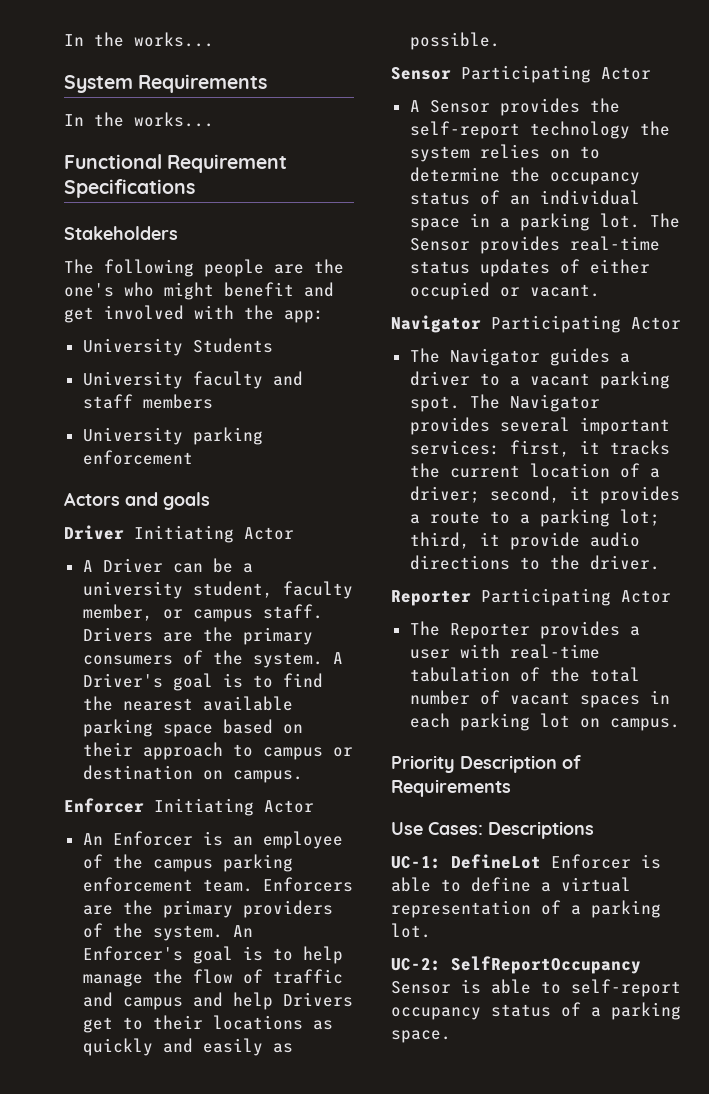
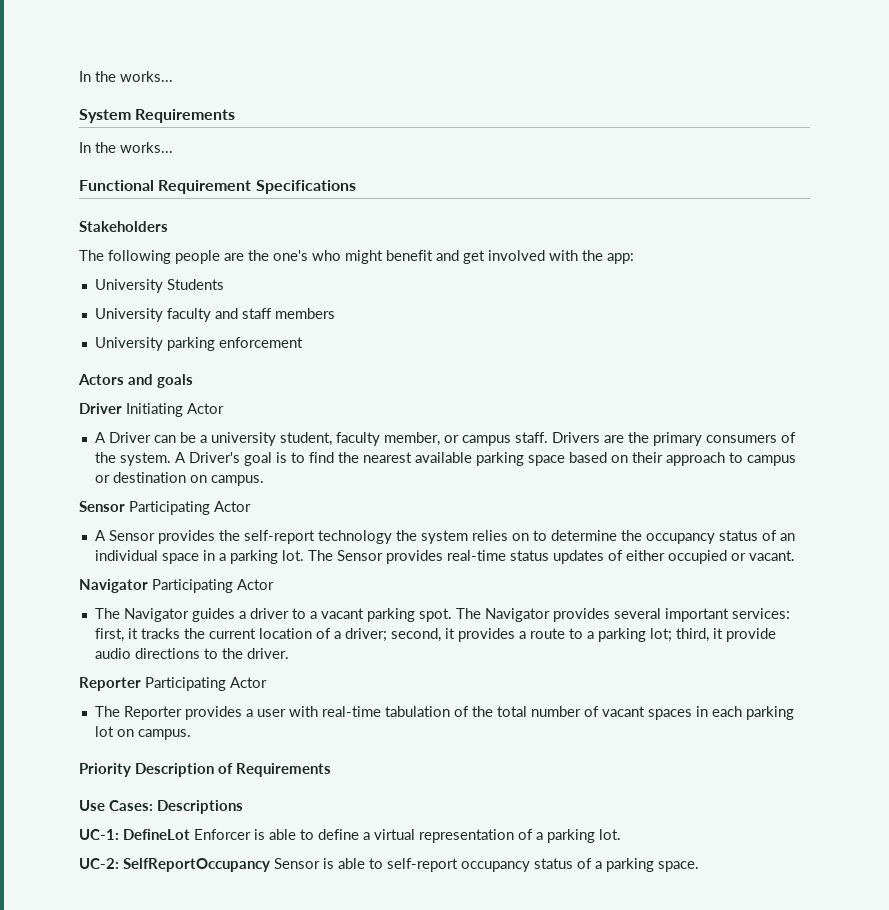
[64,798,314,816] [82,831,343,849] [82,854,293,872] [82,877,353,892] [82,900,333,918] [82,923,253,941] [82,946,343,964] [82,969,343,987] [82,992,353,1010] [82,1015,333,1033] [82,1038,293,1056] [409,32,500,50] // Enforcer Initiating Actor // An Enforcer is an employee of the campus parking enforcement team. Enforcers are the primary providers of the system. An Enforcer's goal is to help manage the flow of traffic and campus and help Drivers get to their locations as quickly and easily as possible. -> (264, 480) none

